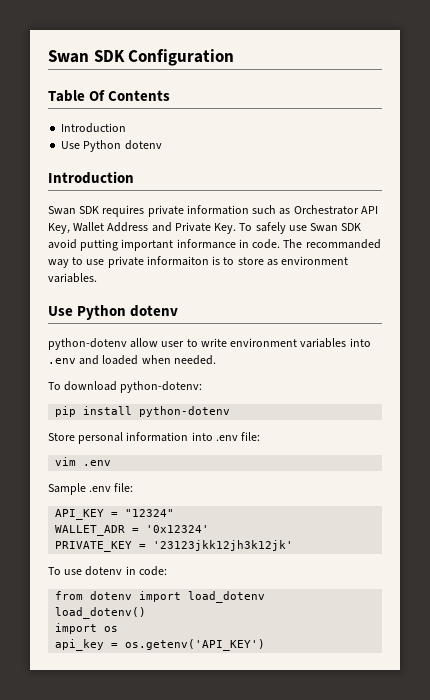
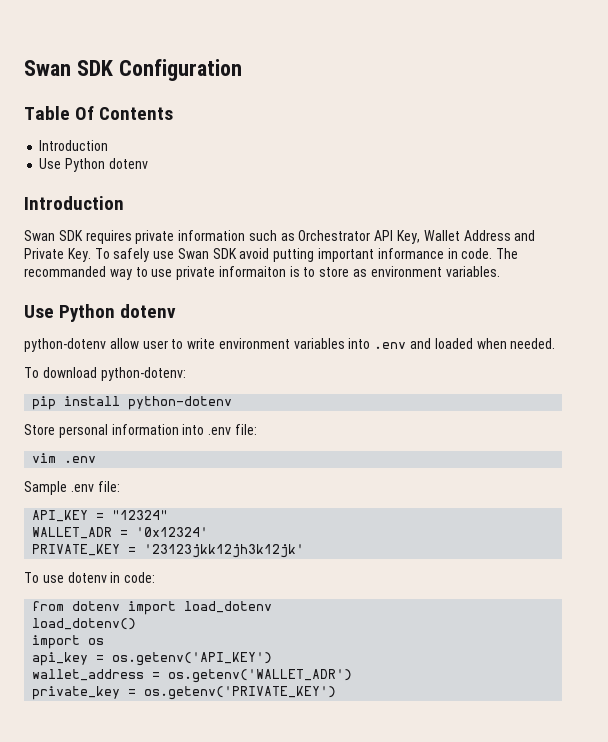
(266, 645) none -> [32,669,353,683] [32,686,337,700] // wallet_address = os.getenv('WALLET_ADR') // private_key = os.getenv('PRIVATE_KEY')

